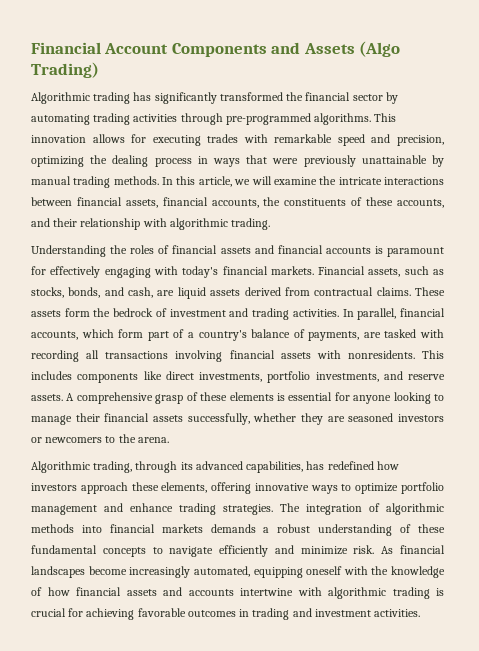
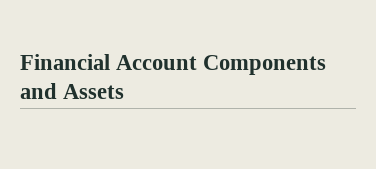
[359,41,401,57] [31,62,99,78] [31,92,398,104] [31,113,397,125] [31,134,444,146] [31,155,444,167] [31,176,445,188] [31,197,445,208] [31,218,271,230] [31,245,444,257] [31,266,445,278] [31,287,446,299] [31,308,445,320] [31,329,444,341] [31,350,444,362] [31,371,445,383] [31,392,445,404] [31,413,444,425] [31,434,169,443] [31,461,399,473] [31,482,444,494] [31,503,444,515] [31,524,446,536] [31,545,445,557] [31,566,445,578] [31,587,444,599] [31,608,421,620] (Algo Trading) // Algorithmic trading has significantly transformed the financial sector by automating trading activities through pre-programmed algorithms. This innovation allows for executing trades with remarkable speed and precision, optimizing the dealing process in ways that were previously unattainable by manual trading methods. In this article, we will examine the intricate interactions between financial assets, financial accounts, the constituents of these accounts, and their relationship with algorithmic trading. // Understanding the roles of financial assets and financial accounts is paramount for effectively engaging with today's financial markets. Financial assets, such as stocks, bonds, and cash, are liquid assets derived from contractual claims. These assets form the bedrock of investment and trading activities. In parallel, financial accounts, which form part of a country's balance of payments, are tasked with recording all transactions involving financial assets with nonresidents. This includes components like direct investments, portfolio investments, and reserve assets. A comprehensive grasp of these elements is essential for anyone looking to manage their financial assets successfully, whether they are seasoned investors or newcomers to the arena. // Algorithmic trading, through its advanced capabilities, has redefined how investors approach these elements, offering innovative ways to optimize portfolio management and enhance trading strategies. The integration of algorithmic methods into financial markets demands a robust understanding of these fundamental concepts to navigate efficiently and minimize risk. As financial landscapes become increasingly automated, equipping oneself with the knowledge of how financial assets and accounts intertwine with algorithmic trading is crucial for achieving favorable outcomes in trading and investment activities. -> (125, 91) none

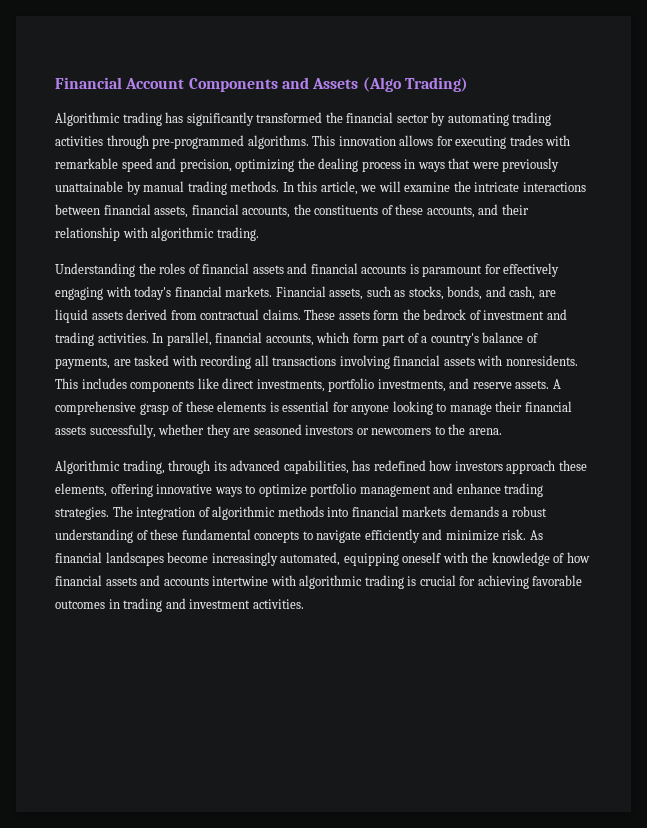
(125, 91) none -> [362,77,468,92] [55,112,552,126] [55,135,571,149] [55,158,560,172] [55,181,586,195] [55,204,529,218] [55,227,259,241] [55,263,560,277] [55,286,556,300] [55,309,567,323] [55,332,538,346] [55,355,578,369] [55,378,561,392] [55,401,572,415] [55,424,502,438] [55,460,587,474] [55,483,544,497] [55,506,547,520] [55,529,543,543] [55,552,590,566] [55,575,583,589] [55,598,304,612] (Algo Trading) // Algorithmic trading has significantly transformed the financial sector by automating trading activities through pre-programmed algorithms. This innovation allows for executing trades with remarkable speed and precision, optimizing the dealing process in ways that were previously unattainable by manual trading methods. In this article, we will examine the intricate interactions between financial assets, financial accounts, the constituents of these accounts, and their relationship with algorithmic trading. // Understanding the roles of financial assets and financial accounts is paramount for effectively engaging with today's financial markets. Financial assets, such as stocks, bonds, and cash, are liquid assets derived from contractual claims. These assets form the bedrock of investment and trading activities. In parallel, financial accounts, which form part of a country's balance of payments, are tasked with recording all transactions involving financial assets with nonresidents. This includes components like direct investments, portfolio investments, and reserve assets. A comprehensive grasp of these elements is essential for anyone looking to manage their financial assets successfully, whether they are seasoned investors or newcomers to the arena. // Algorithmic trading, through its advanced capabilities, has redefined how investors approach these elements, offering innovative ways to optimize portfolio management and enhance trading strategies. The integration of algorithmic methods into financial markets demands a robust understanding of these fundamental concepts to navigate efficiently and minimize risk. As financial landscapes become increasingly automated, equipping oneself with the knowledge of how financial assets and accounts intertwine with algorithmic trading is crucial for achieving favorable outcomes in trading and investment activities.

